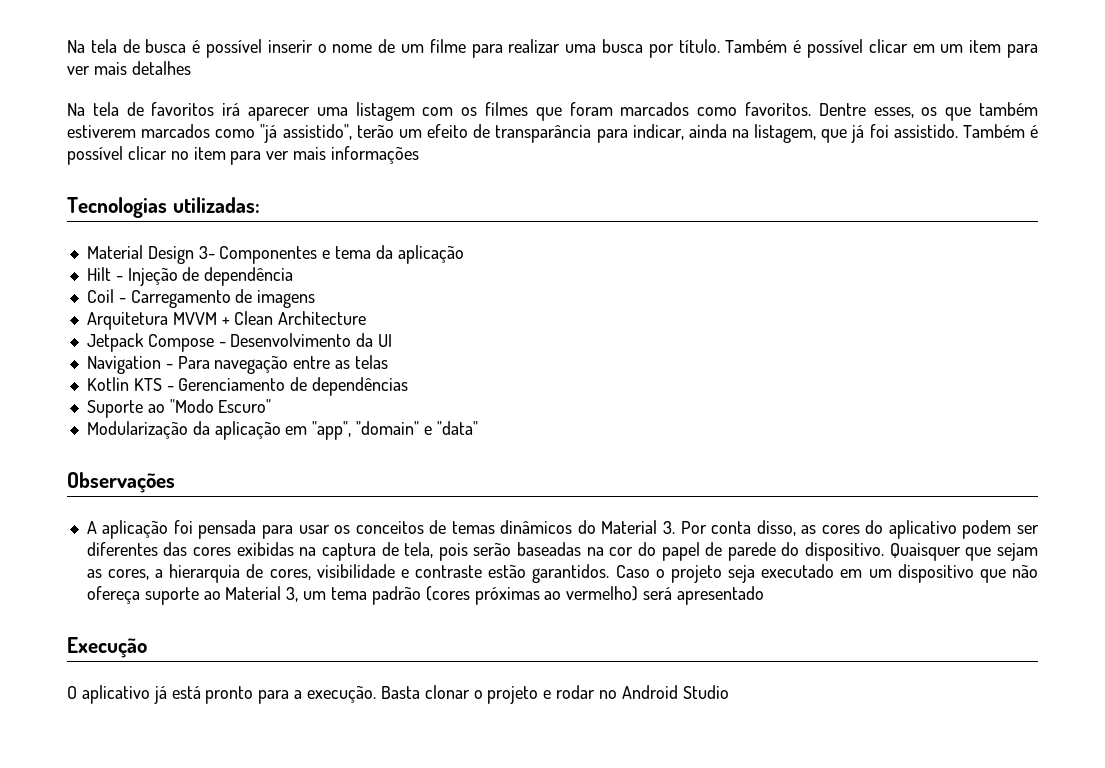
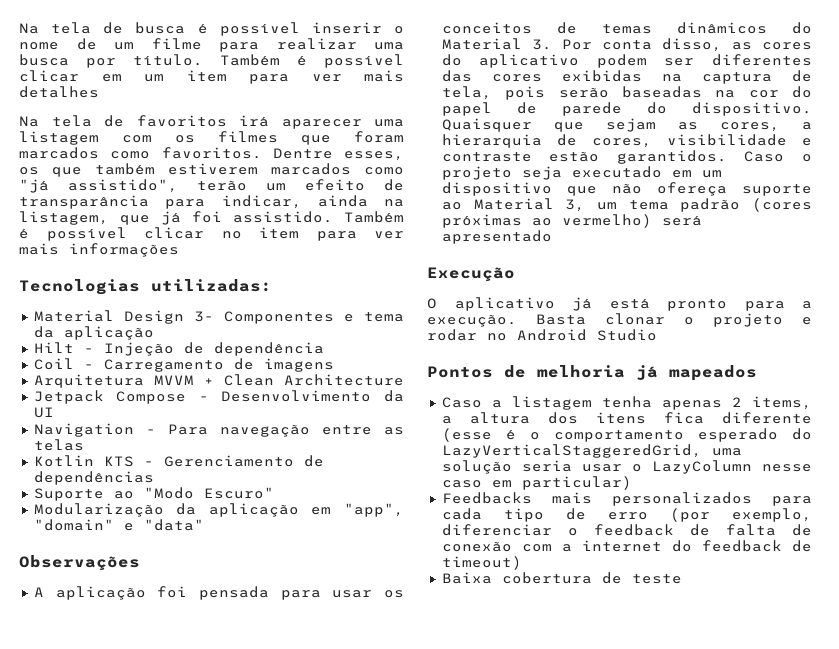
(729, 692) none -> [427,365,757,381] [441,396,812,410] [441,412,812,424] [441,428,812,442] [441,444,742,458] [441,460,812,474] [441,476,632,490] [441,492,812,506] [441,508,812,522] [441,524,812,536] [441,540,812,552] [441,556,522,570] [441,572,682,584] // Pontos de melhoria já mapeados // Caso a listagem tenha apenas 2 items, a altura dos itens fica diferente (esse é o comportamento esperado do LazyVerticalStaggeredGrid, uma solução seria usar o LazyColumn nesse caso em particular) // Feedbacks mais personalizados para cada tipo de erro (por exemplo, diferenciar o feedback de falta de conexão com a internet do feedback de timeout) // Baixa cobertura de teste

